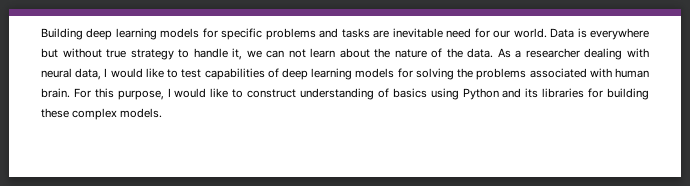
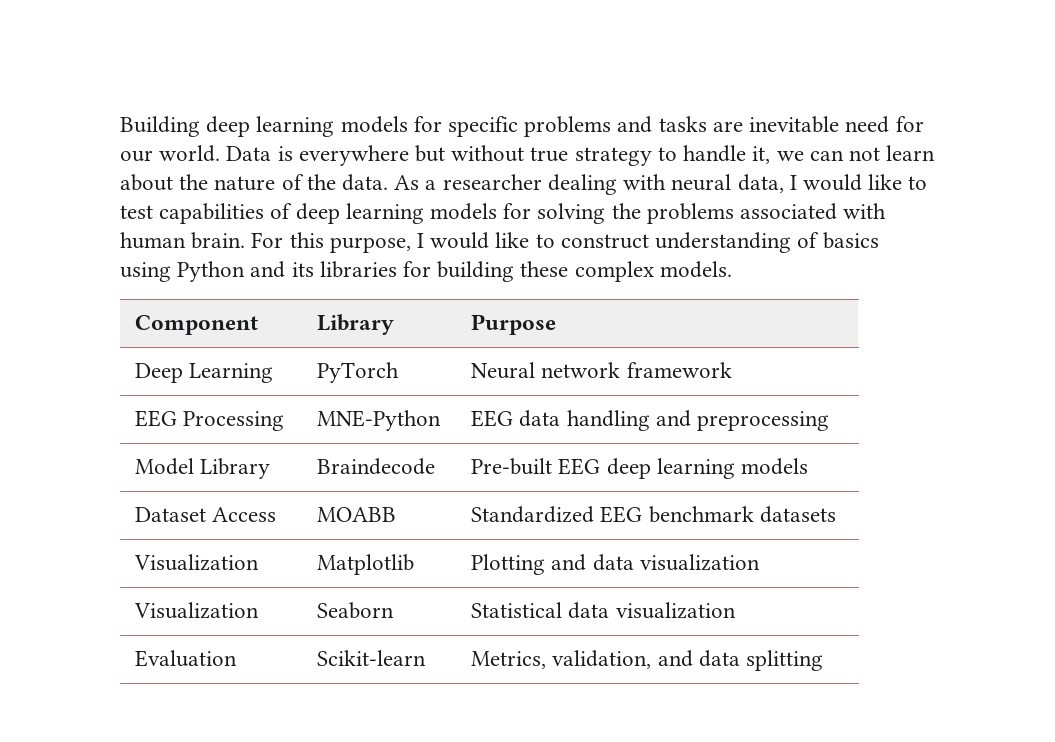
(163, 113) none -> [135,315,259,335] [317,314,395,335] [471,314,557,335] [135,363,274,383] [317,362,400,383] [471,362,732,379] [135,410,285,431] [317,410,442,431] [471,410,830,431] [135,458,271,479] [317,458,436,475] [471,458,809,479] [135,507,277,522] [317,507,397,522] [471,506,836,523] [134,554,260,571] [317,554,415,575] [471,554,760,575] [134,602,260,619] [317,602,395,619] [471,602,736,619] [135,650,238,667] [317,650,427,666] [471,650,824,671] // Component | Library | Purpose // Deep Learning | PyTorch | Neural network framework // EEG Processing | MNE-Python | EEG data handling and preprocessing // Model Library | Braindecode | Pre-built EEG deep learning models // Dataset Access | MOABB | Standardized EEG benchmark datasets // Visualization | Matplotlib | Plotting and data visualization // Visualization | Seaborn | Statistical data visualization // Evaluation | Scikit-learn | Metrics, validation, and data splitting

